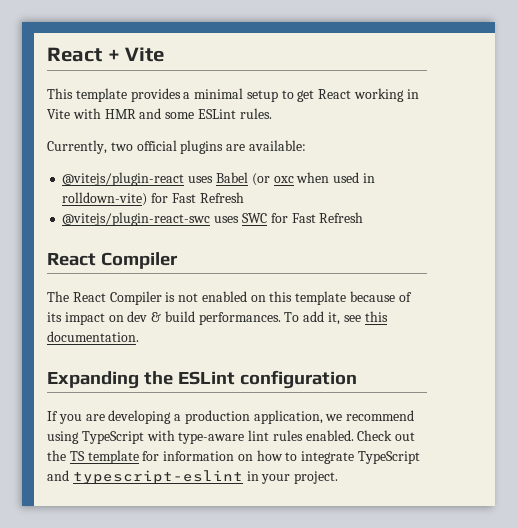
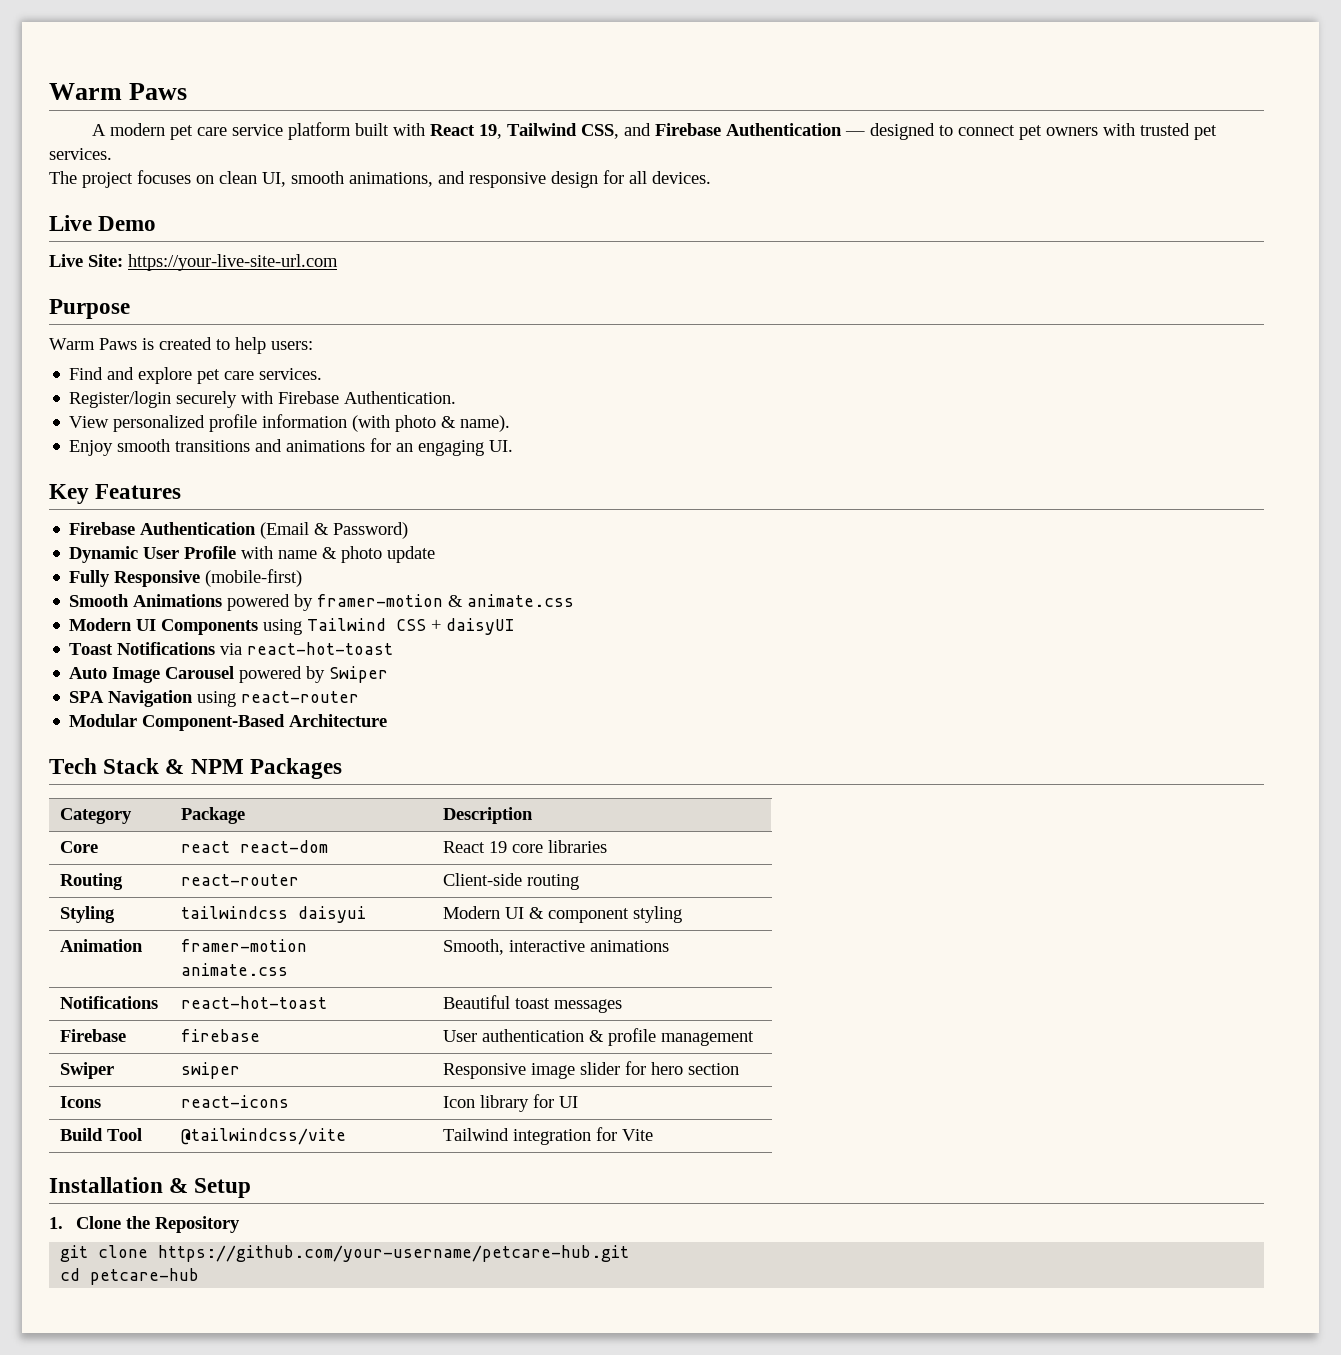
[47,47,165,62] [47,88,419,102] [47,108,272,119] [47,140,306,154] [62,172,375,186] [62,192,244,206] [62,212,364,226] [47,252,178,269] [47,291,412,305] [47,311,388,325] [47,331,139,342] [47,370,357,389] [47,410,415,424] [47,430,416,444] [47,450,421,464] [47,470,339,484] React + Vite // This template provides a minimal setup to get React working in Vite with HMR and some ESLint rules. // Currently, two official plugins are available: // @vitejs/plugin-react uses Babel (or oxc when used in rolldown-vite) for Fast Refresh // @vitejs/plugin-react-swc uses SWC for Fast Refresh // React Compiler // The React Compiler is not enabled on this template because of its impact on dev & build performances. To add it, see this documentation. // Expanding the ESLint configuration // If you are developing a production application, we recommend using TypeScript with type-aware lint rules enabled. Check out the TS template for information on how to integrate TypeScript and typescript-eslint in your project. -> [49,83,188,100] [91,122,1217,140] [49,148,112,160] [49,170,711,188] [49,215,157,231] [49,254,338,271] [49,299,130,319] [49,337,313,354] [69,367,323,384] [69,391,457,408] [69,414,511,432] [69,438,514,456] [49,484,182,504] [69,522,409,539] [69,546,436,563] [69,569,303,587] [69,594,575,611] [69,618,516,635] [69,642,394,655] [69,666,389,683] [69,690,360,707] [69,714,388,731] [49,758,342,779] [60,808,133,824] [181,807,246,824] [443,807,534,824] [60,841,99,853] [181,840,329,853] [443,840,608,853] [60,873,124,890] [181,874,300,886] [443,873,580,890] [60,906,116,923] [181,906,367,923] [443,906,683,923] [60,939,144,952] [181,939,308,952] [181,963,289,976] [443,939,670,955] [60,996,159,1009] [181,996,328,1009] [443,995,623,1013] [60,1029,127,1042] [181,1029,261,1042] [443,1028,755,1046] [60,1062,115,1079] [181,1062,241,1079] [443,1061,740,1079] [60,1096,102,1108] [181,1095,290,1108] [443,1094,579,1112] [60,1128,143,1141] [181,1128,347,1145] [443,1127,654,1145] [49,1177,252,1198] [49,1216,241,1233] [60,1245,630,1262] [60,1268,200,1285] Warm Paws // A modern pet care service platform built with React 19, Tailwind CSS, and Firebase Authentication — designed to connect pet owners with trusted pet services. // The project focuses on clean UI, smooth animations, and responsive design for all devices. // Live Demo // Live Site: https://your-live-site-url.com // Purpose // Warm Paws is created to help users: // Find and explore pet care services. // Register/login securely with Firebase Authentication. // View personalized profile information (with photo & name). // Enjoy smooth transitions and animations for an engaging UI. // Key Features // Firebase Authentication (Email & Password) // Dynamic User Profile with name & photo update // Fully Responsive (mobile-first) // Smooth Animations powered by framer-motion & animate.css // Modern UI Components using Tailwind CSS + daisyUI // Toast Notifications via react-hot-toast // Auto Image Carousel powered by Swiper // SPA Navigation using react-router // Modular Component-Based Architecture // Tech Stack & NPM Packages // Category | Package | Description // Core | react react-dom | React 19 core libraries // Routing | react-router | Client-side routing // Styling | tailwindcss daisyui | Modern UI & component styling // Animation | framer-motion animate.css | Smooth, interactive animations // Notifications | react-hot-toast | Beautiful toast messages // Firebase | firebase | User authentication & profile management // Swiper | swiper | Responsive image slider for hero section // Icons | react-icons | Icon library for UI // Build Tool | @tailwindcss/vite | Tailwind integration for Vite // Installation & Setup // 1. Clone the Repository // git clone https://github.com/your-username/petcare-hub.git // cd petcare-hub

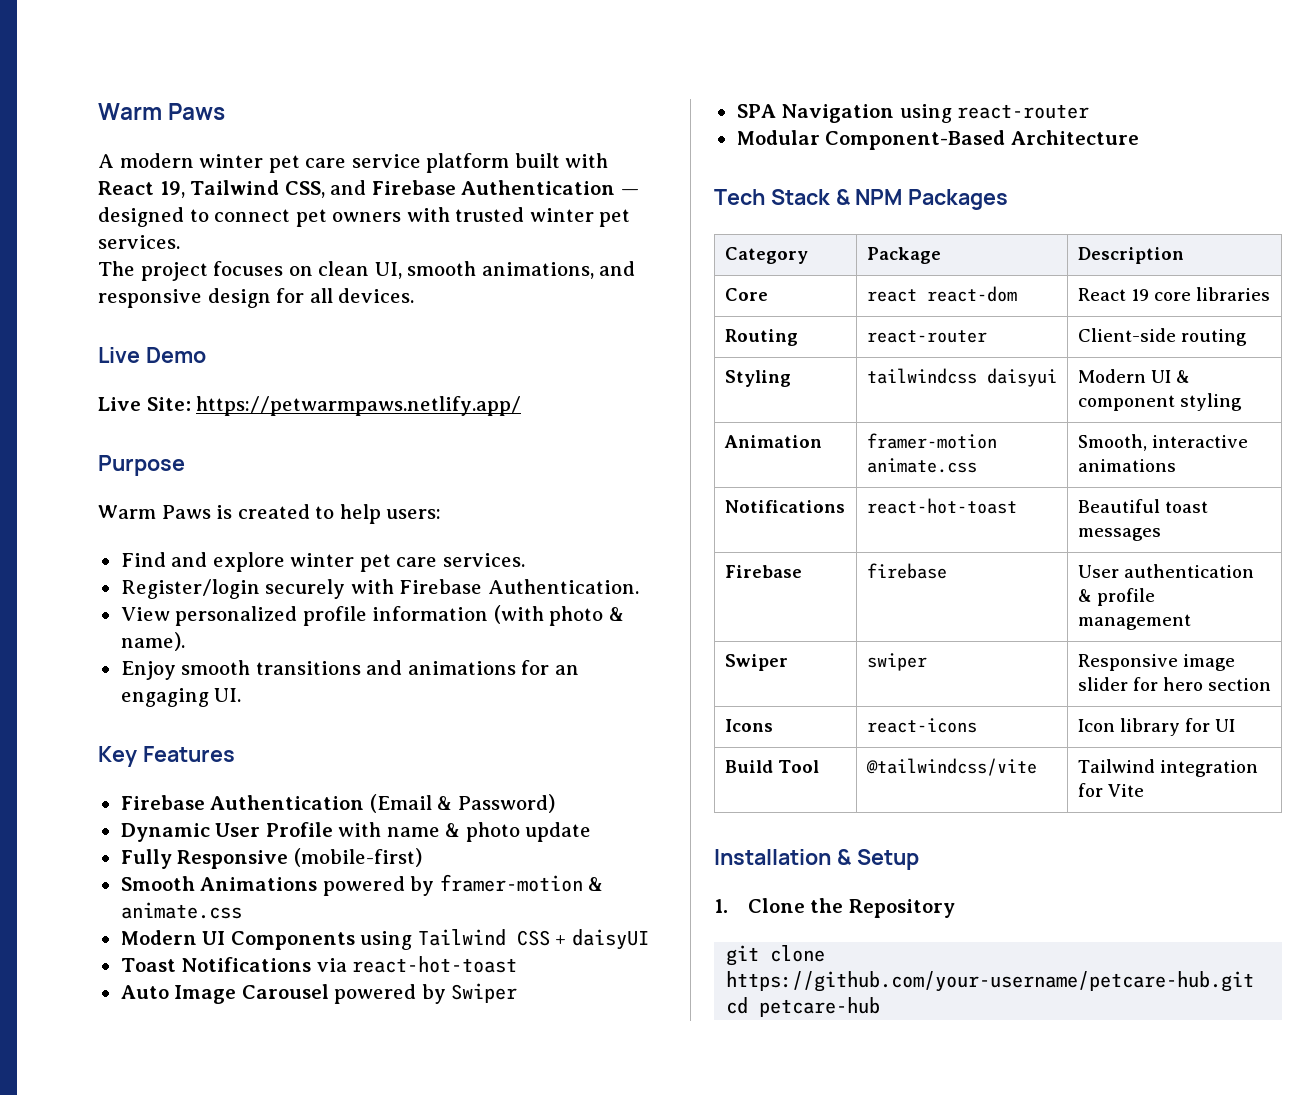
(165, 129) none -> [199,154,264,168] winter
(1190, 129) none -> [529,208,594,222] winter
[128,254,338,271] https://your-live-site-url.com -> [196,396,522,416] https://petwarmpaws.netlify.app/
(193, 375) none -> [290,553,355,567] winter

